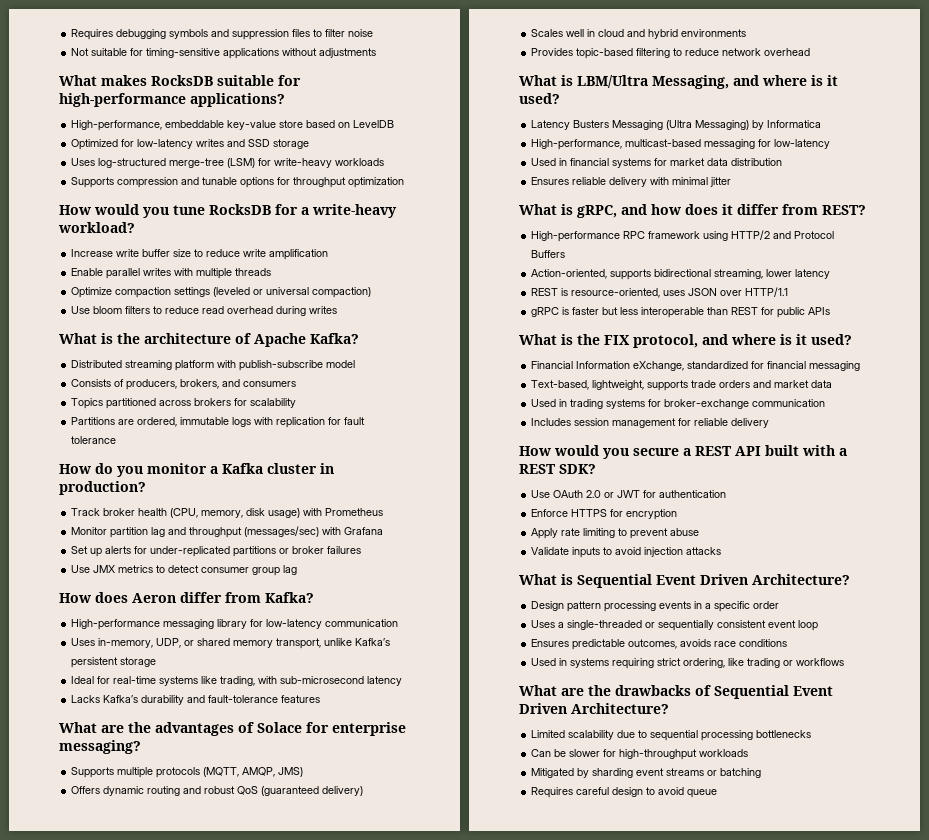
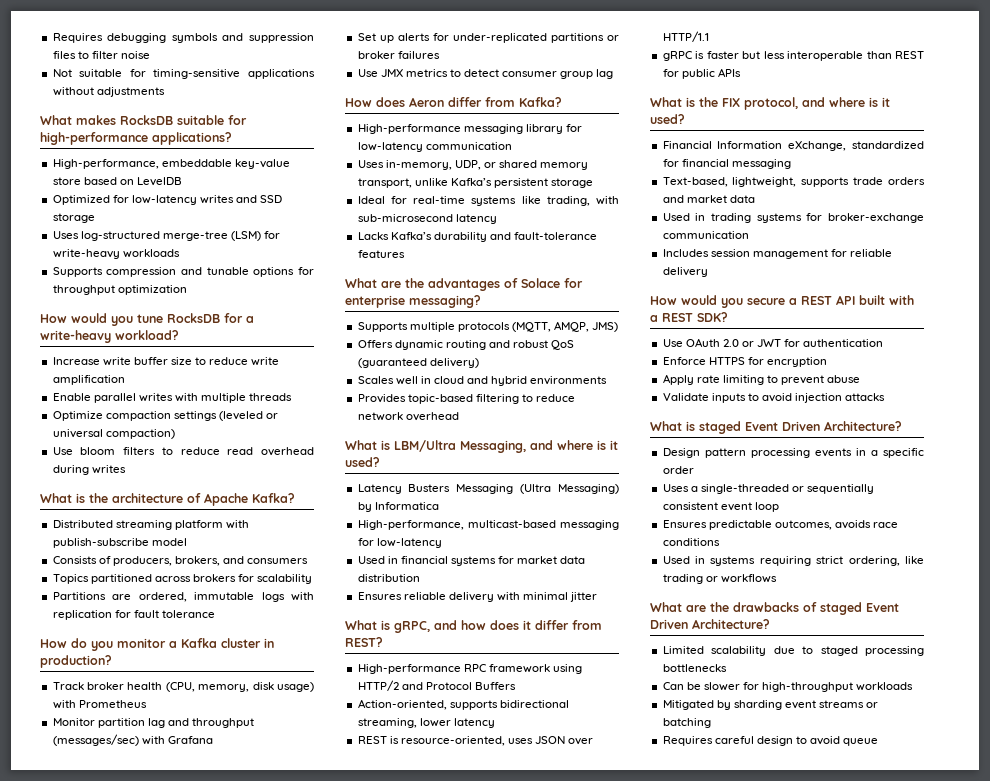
[577,574,652,588] Sequential -> [699,421,741,434] staged
[714,685,789,699] Sequential -> [820,602,862,615] staged
[650,730,699,741] sequential -> [820,646,858,656] staged

